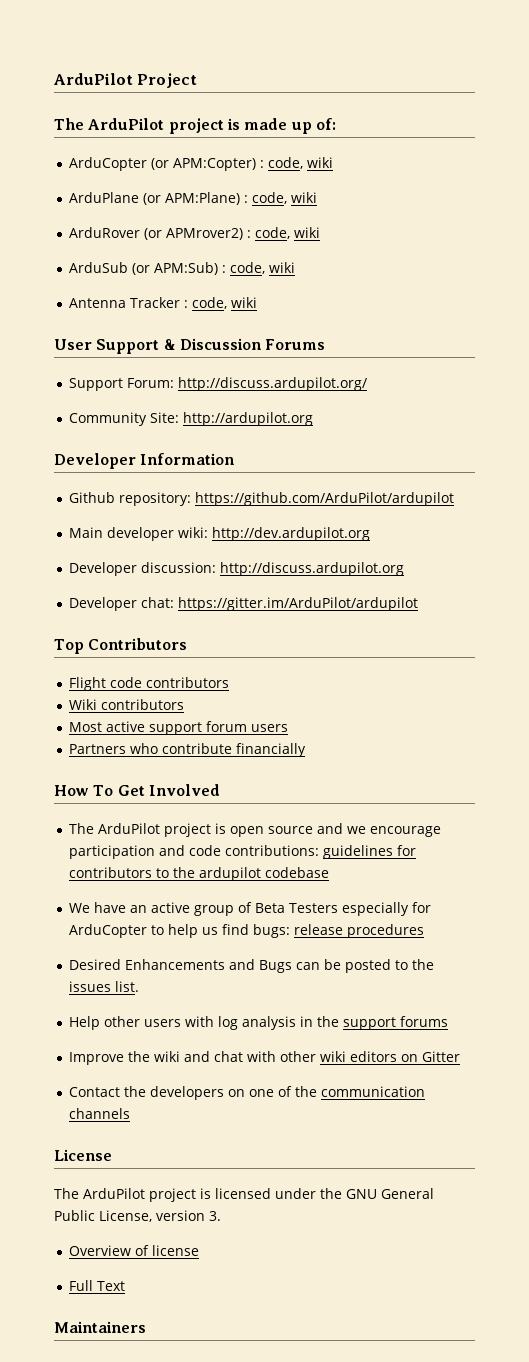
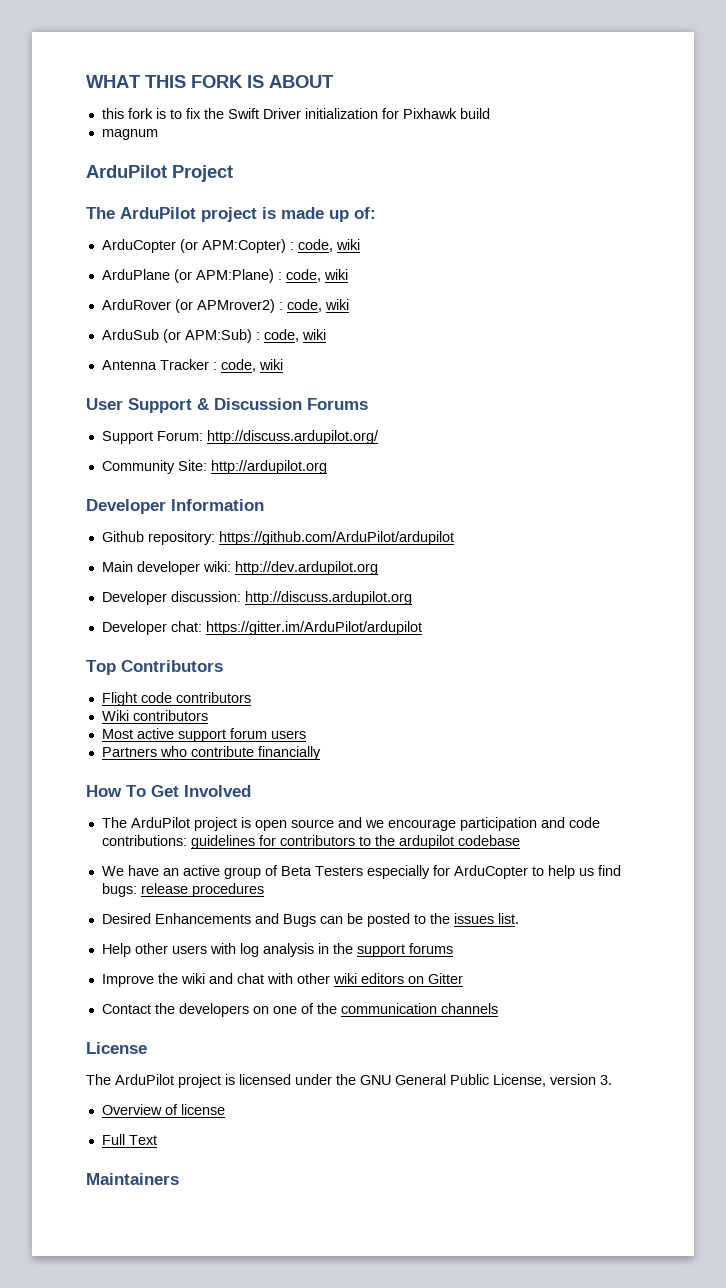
(54, 79) none -> [86,75,334,88] [101,108,490,119] [101,129,158,140] WHAT THIS FORK IS ABOUT // this fork is to fix the Swift Driver initialization for Pixhawk build // magnum //

